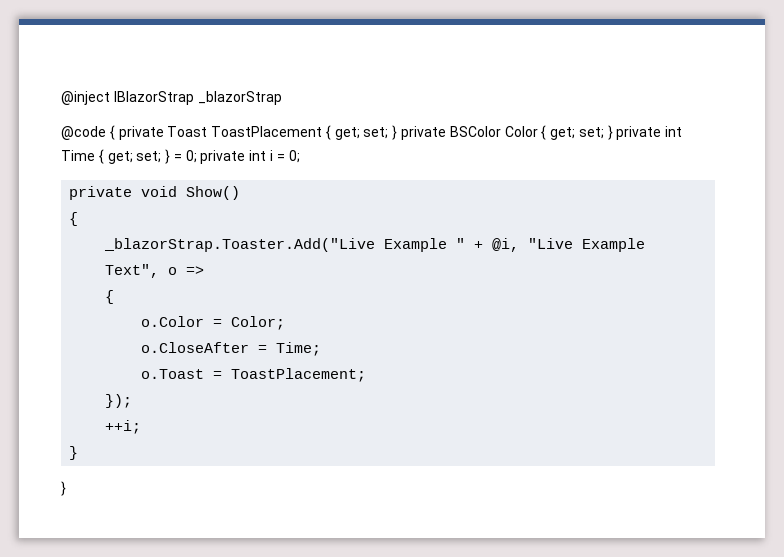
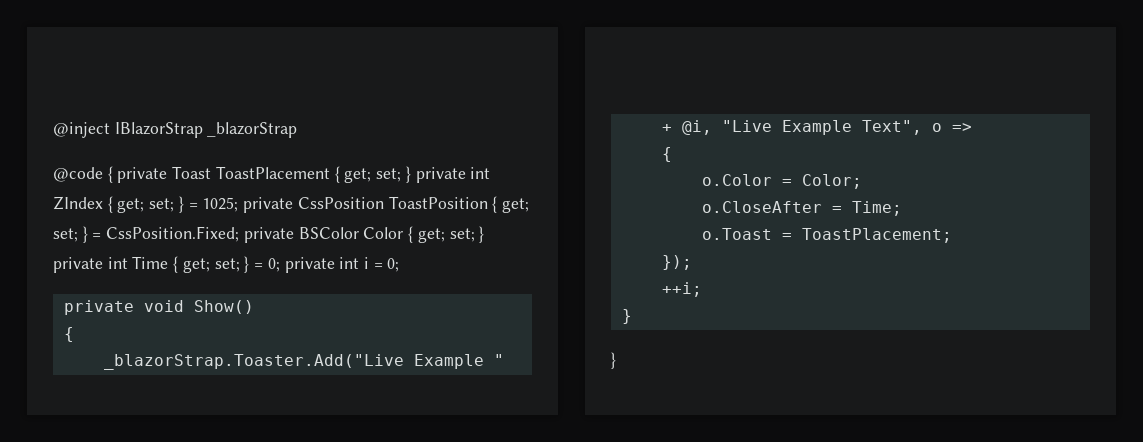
(447, 133) none -> [470,167,491,179] [53,196,529,213] [53,226,294,243] int ZIndex { get; set; } = 1025; private CssPosition ToastPosition { get; set; } = CssPosition.Fixed; private

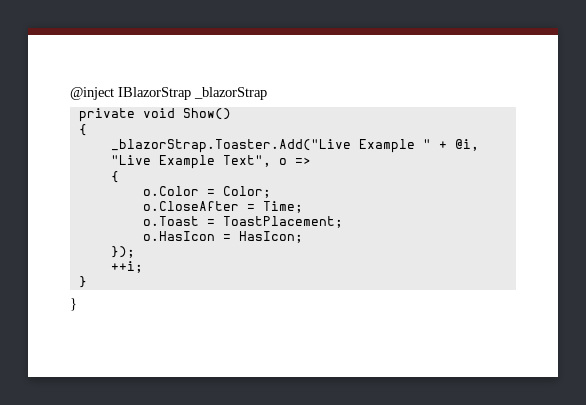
[53,166,491,183] [53,196,529,213] [53,226,485,243] [53,256,400,273] // @code { private Toast ToastPlacement { get; set; } private int ZIndex { get; set; } = 1025; private CssPosition ToastPosition { get; set; } = CssPosition.Fixed; private BSColor Color { get; set; } private int Time { get; set; } = 0; private int i = 0; -> (267, 93) none
(952, 235) none -> [142,231,303,243] // o.HasIcon = HasIcon;

